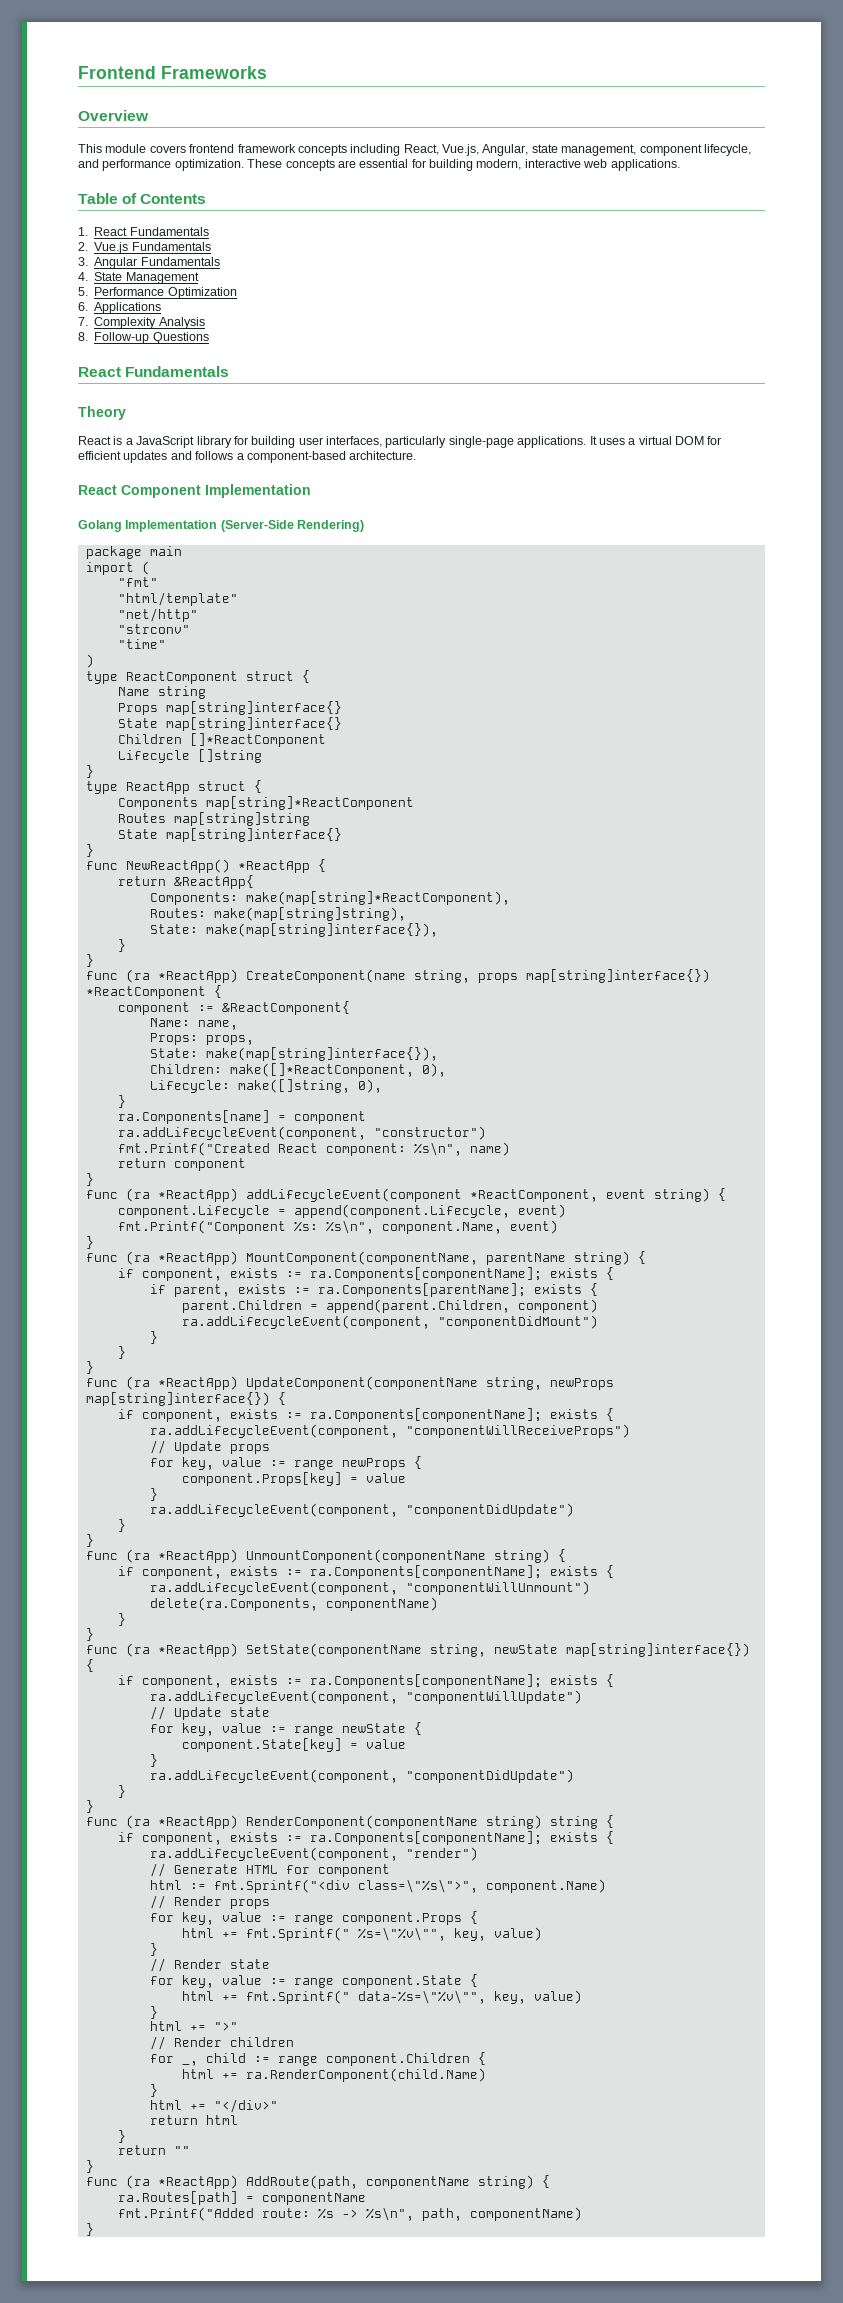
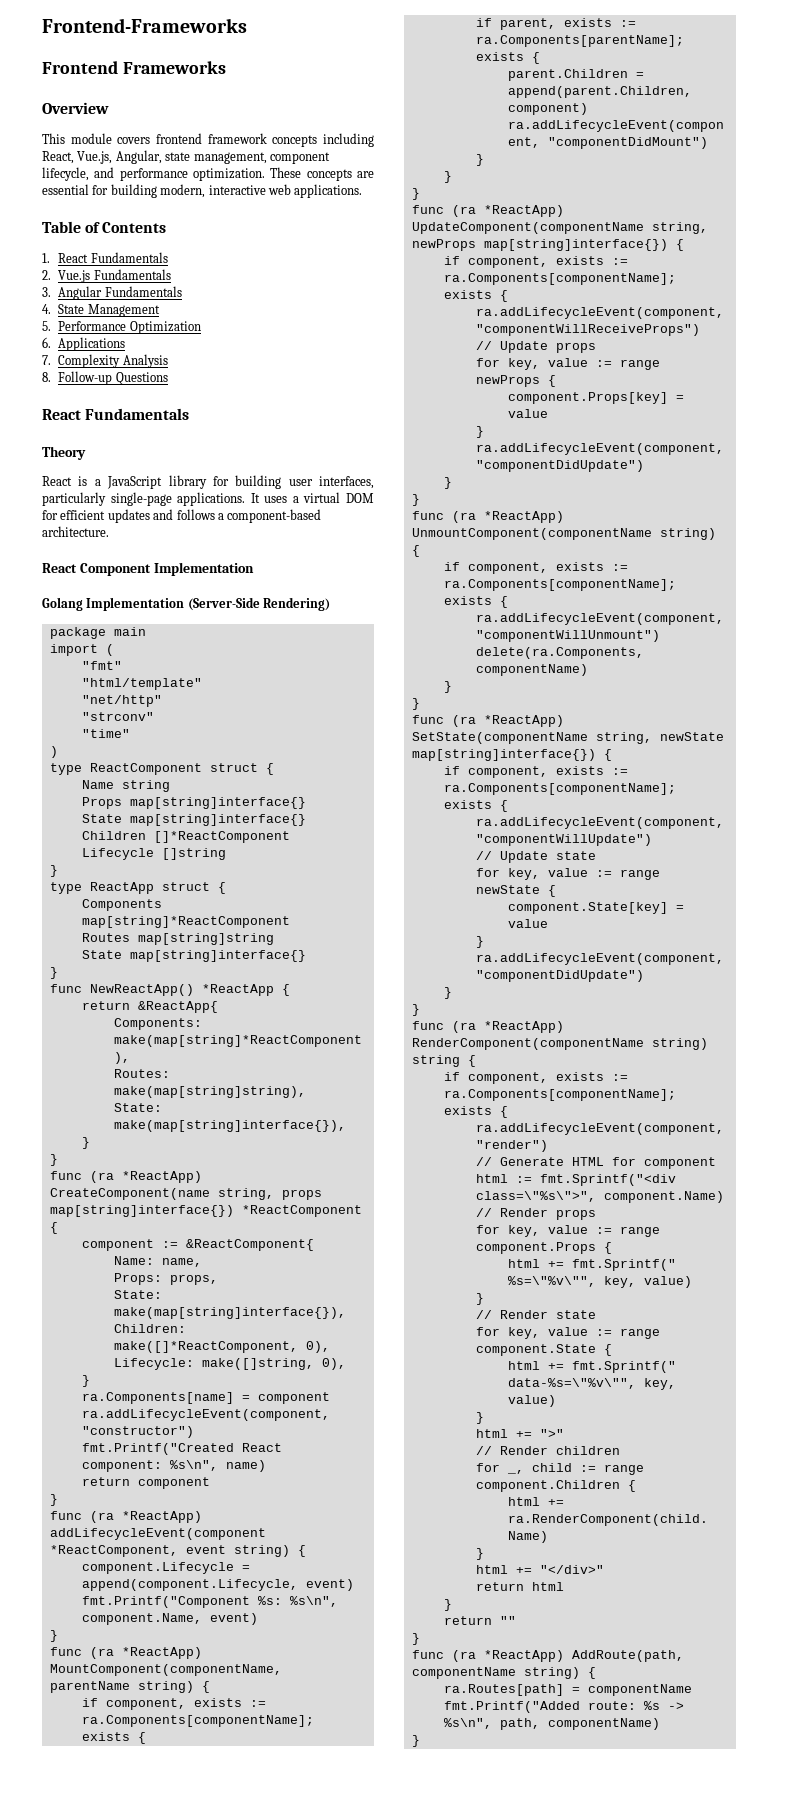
(78, 72) none -> [42,18,247,33] Frontend-Frameworks //

